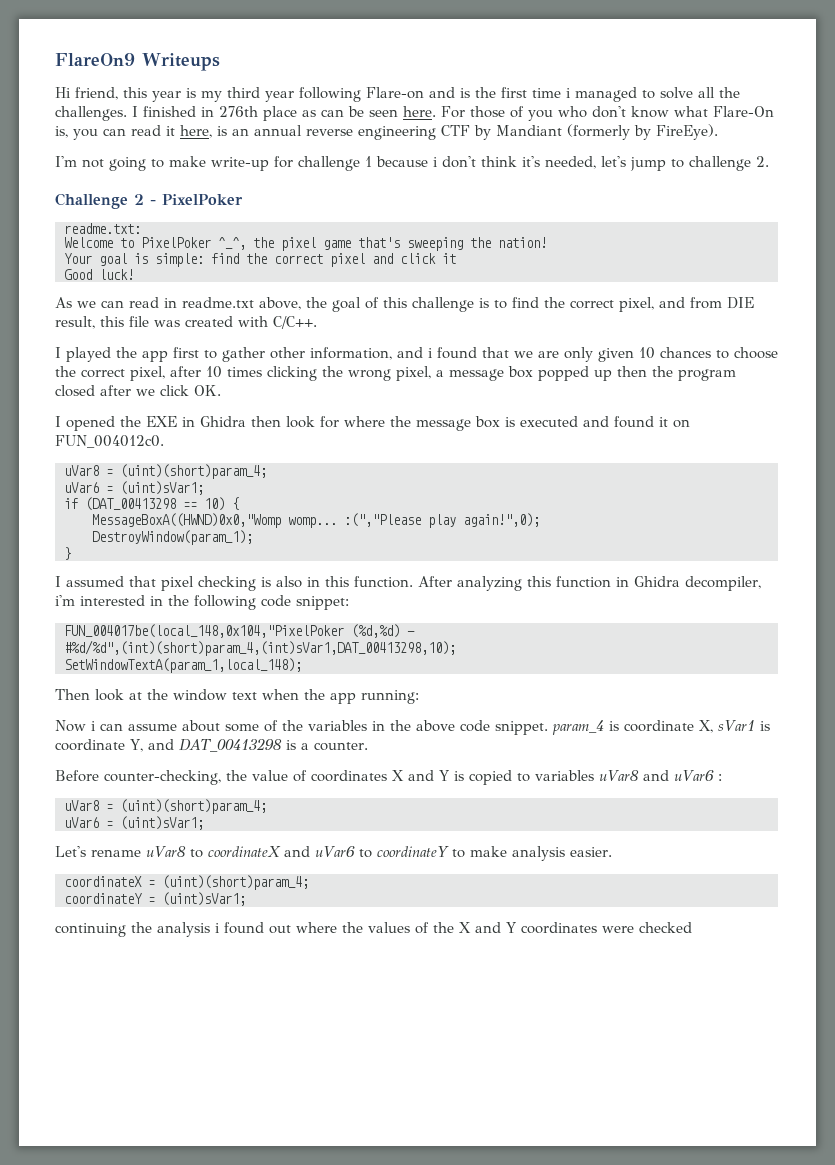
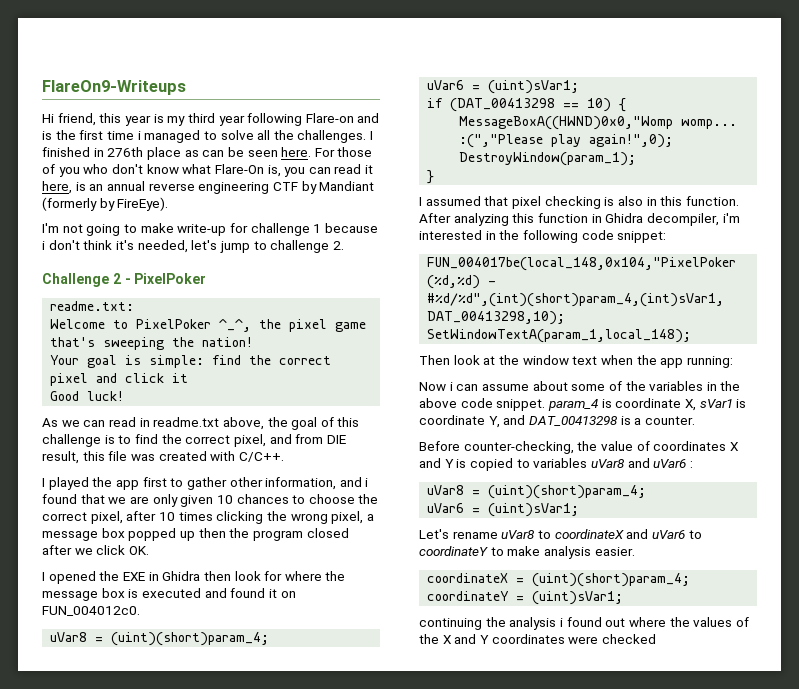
[55,53,220,71] FlareOn9 Writeups -> [42,80,186,95] FlareOn9-Writeups

